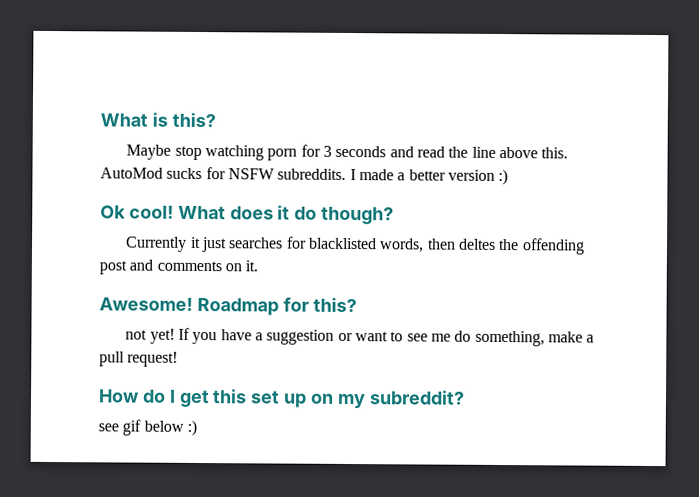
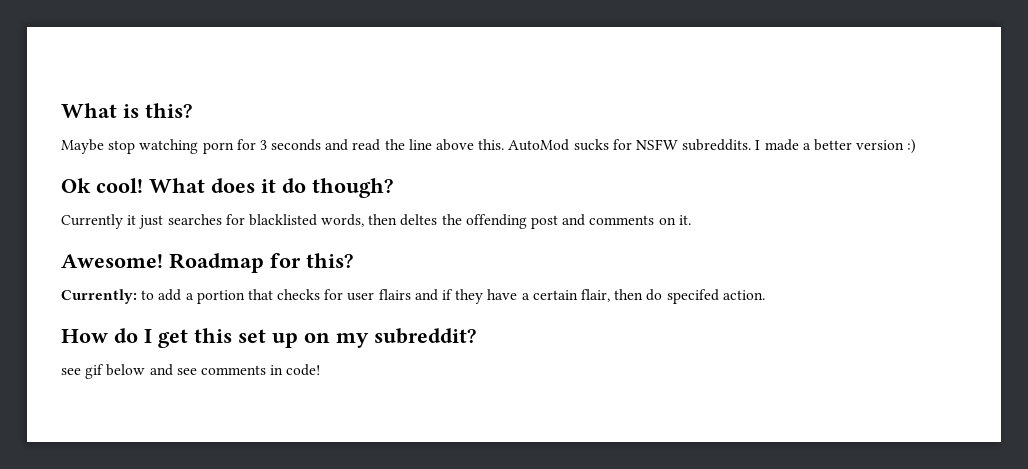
[125,327,595,347] [99,351,179,367] not yet! If you have a suggestion or want to see me do something, make a pull request! -> [61,289,765,304] Currently: to add a portion that checks for user flairs and if they have a certain flair, then do specifed action.
[186,419,197,436] :) -> [149,364,321,376] and see comments in code!

